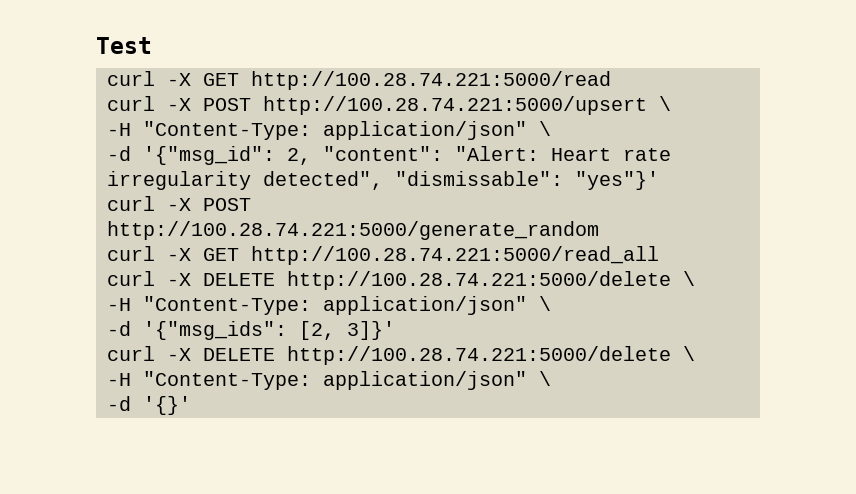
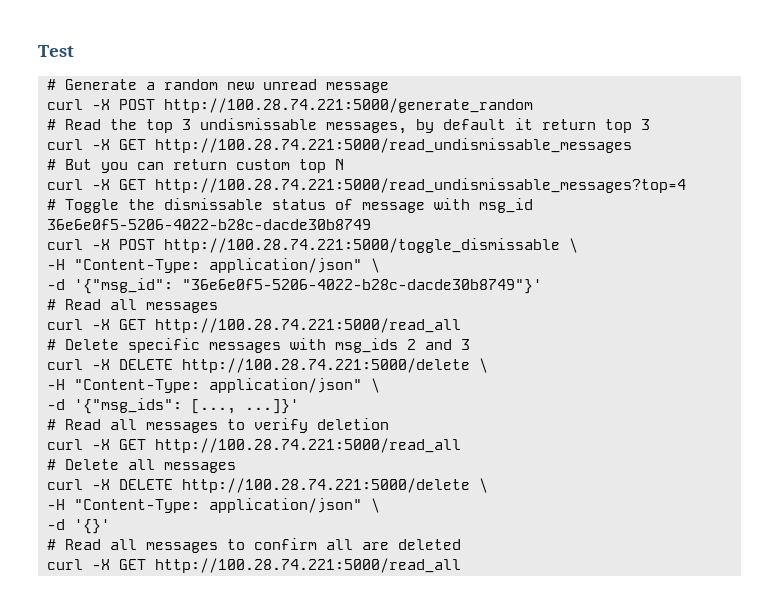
[106,71,611,90] [106,96,647,115] curl -X GET http://100.28.74.221:5000/read // curl -X POST http://100.28.74.221:5000/upsert -> [46,79,389,93] [46,98,533,113] [46,118,650,134] [46,138,632,153] [46,159,344,173] [46,178,686,193] [46,198,533,213] [46,219,371,230] [46,238,560,253] # Generate a random new unread message // curl -X POST http://100.28.74.221:5000/generate_random // # Read the top 3 undismissable messages, by default it return top 3 // curl -X GET http://100.28.74.221:5000/read_undismissable_messages // # But you can return custom top N // curl -X GET http://100.28.74.221:5000/read_undismissable_messages?top=4 // # Toggle the dismissable status of message with msg_id 36e6e0f5-5206-4022-b28c-dacde30b8749 // curl -X POST http://100.28.74.221:5000/toggle_dismissable
[286,146,671,165] [106,171,659,190] [106,196,251,211] [106,221,599,240] [106,246,659,265] 2, "content": "Alert: Heart rate irregularity detected", "dismissable": "yes"}' // curl -X POST http://100.28.74.221:5000/generate_random // curl -X GET http://100.28.74.221:5000/read_all -> [181,279,542,294] [46,299,218,313] [46,318,461,333] [46,338,470,353] "36e6e0f5-5206-4022-b28c-dacde30b8749"}' // # Read all messages // curl -X GET http://100.28.74.221:5000/read_all // # Delete specific messages with msg_ids 2 and 3
[298,321,395,340] [2, 3]}' -> [190,399,299,414] [46,418,389,433] [46,438,461,453] [46,459,236,473] [..., ...]}' // # Read all messages to verify deletion // curl -X GET http://100.28.74.221:5000/read_all // # Delete all messages
(191, 405) none -> [46,538,461,553] [46,558,461,573] // # Read all messages to confirm all are deleted // curl -X GET http://100.28.74.221:5000/read_all

